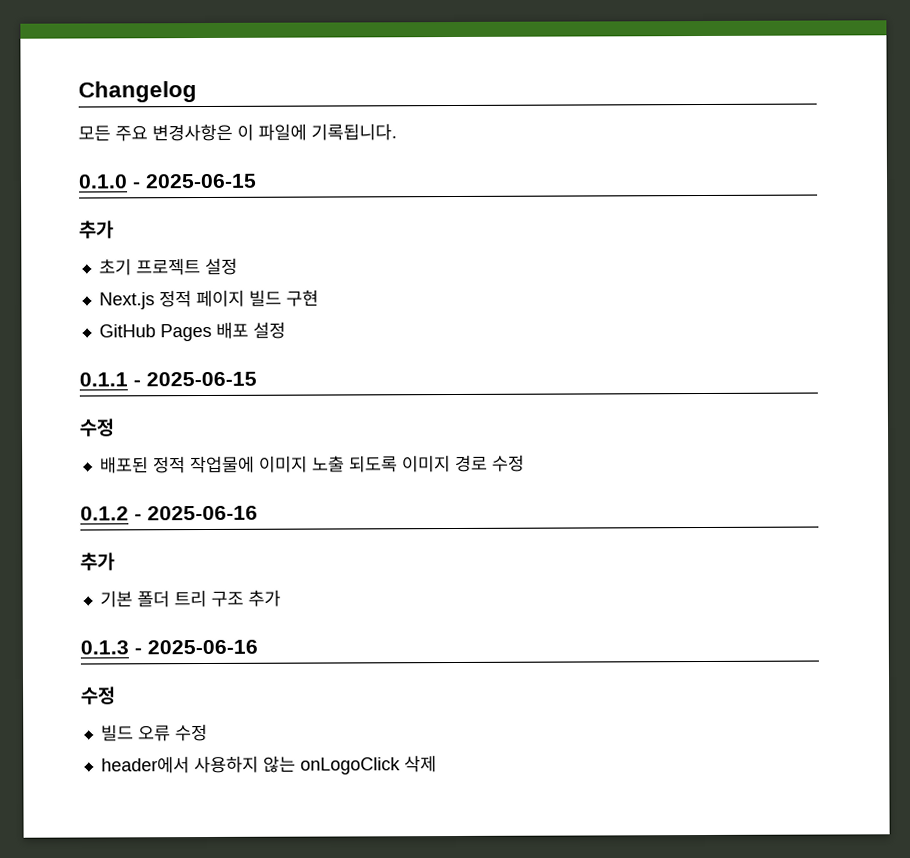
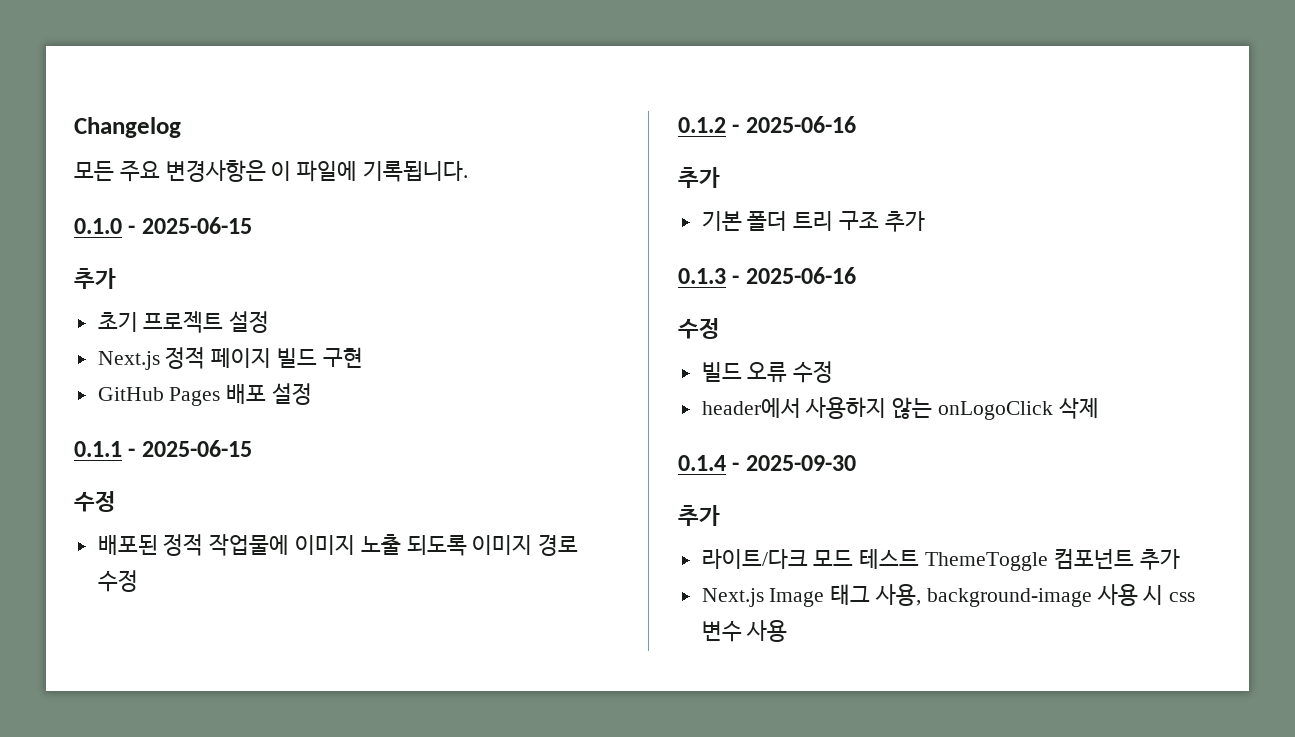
(437, 764) none -> [678,455,856,471] [678,505,720,526] [701,548,1180,571] [701,584,1196,607] [701,620,788,642] // 0.1.4 - 2025-09-30 // 추가 // 라이트/다크 모드 테스트 ThemeToggle 컴포넌트 추가 // Next.js Image 태그 사용, background-image 사용 시 css 변수 사용

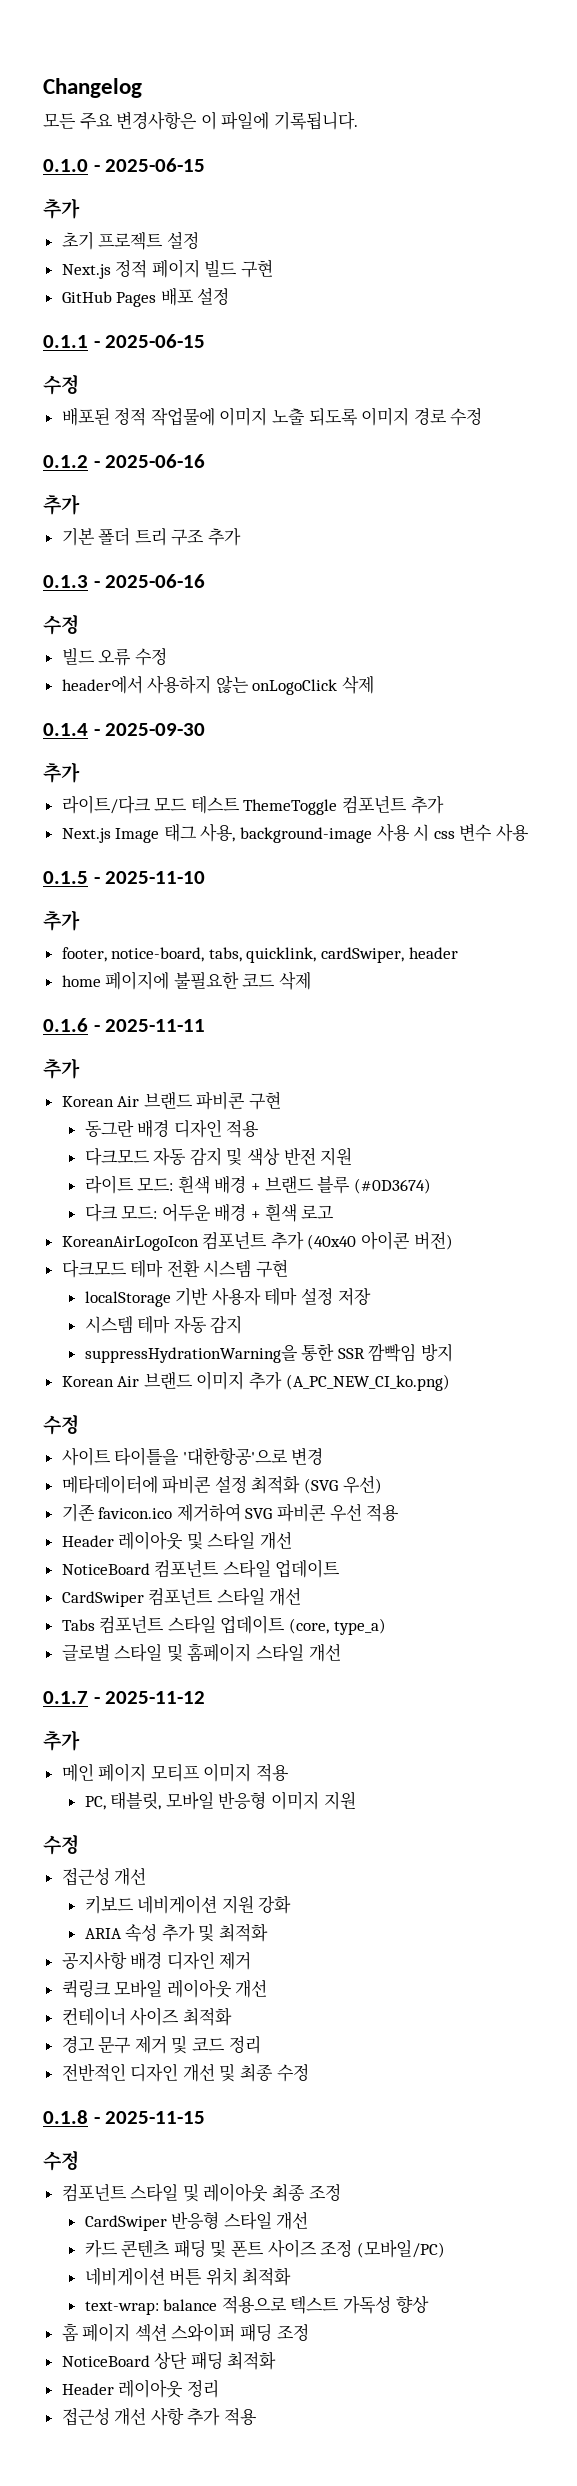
(788, 631) none -> [43,871,206,884] [43,910,80,931] [61,947,458,963] [61,971,312,990] [43,1018,206,1032] [43,1058,80,1079] [61,1091,282,1110] [84,1119,260,1138] [84,1147,353,1166] [84,1175,431,1194] [84,1203,335,1222] [61,1231,453,1251] [61,1259,289,1278] [84,1287,371,1307] [84,1315,243,1334] [84,1343,453,1363] [61,1371,450,1391] [43,1414,79,1435] [61,1447,324,1466] [61,1475,382,1494] [61,1503,400,1522] [61,1531,293,1550] [61,1559,341,1578] [61,1587,302,1607] [61,1615,386,1635] [61,1643,341,1662] [43,1691,206,1704] [43,1730,80,1751] [61,1763,290,1782] [84,1791,356,1810] [43,1834,79,1855] [61,1867,147,1886] [84,1895,292,1914] [84,1923,268,1942] [61,1951,252,1970] [61,1979,268,1998] [61,2007,232,2026] [61,2035,261,2054] [61,2063,309,2082] [43,2110,206,2124] [43,2150,79,2171] [61,2183,341,2202] [84,2211,309,2231] [84,2239,445,2258] [84,2267,292,2286] [84,2295,429,2315] [61,2323,309,2342] [61,2351,277,2370] [61,2379,219,2398] [61,2407,258,2426] // 0.1.5 - 2025-11-10 // 추가 // footer, notice-board, tabs, quicklink, cardSwiper, header // home 페이지에 불필요한 코드 삭제 // 0.1.6 - 2025-11-11 // 추가 // Korean Air 브랜드 파비콘 구현 // 동그란 배경 디자인 적용 // 다크모드 자동 감지 및 색상 반전 지원 // 라이트 모드: 흰색 배경 + 브랜드 블루 (#0D3674) // 다크 모드: 어두운 배경 + 흰색 로고 // KoreanAirLogoIcon 컴포넌트 추가 (40x40 아이콘 버전) // 다크모드 테마 전환 시스템 구현 // localStorage 기반 사용자 테마 설정 저장 // 시스템 테마 자동 감지 // suppressHydrationWarning을 통한 SSR 깜빡임 방지 // Korean Air 브랜드 이미지 추가 (A_PC_NEW_CI_ko.png) // 수정 // 사이트 타이틀을 '대한항공'으로 변경 // 메타데이터에 파비콘 설정 최적화 (SVG 우선) // 기존 favicon.ico 제거하여 SVG 파비콘 우선 적용 // Header 레이아웃 및 스타일 개선 // NoticeBoard 컴포넌트 스타일 업데이트 // CardSwiper 컴포넌트 스타일 개선 // Tabs 컴포넌트 스타일 업데이트 (core, type_a) // 글로벌 스타일 및 홈페이지 스타일 개선 // 0.1.7 - 2025-11-12 // 추가 // 메인 페이지 모티프 이미지 적용 // PC, 태블릿, 모바일 반응형 이미지 지원 // 수정 // 접근성 개선 // 키보드 네비게이션 지원 강화 // ARIA 속성 추가 및 최적화 // 공지사항 배경 디자인 제거 // 퀵링크 모바일 레이아웃 개선 // 컨테이너 사이즈 최적화 // 경고 문구 제거 및 코드 정리 // 전반적인 디자인 개선 및 최종 수정 // 0.1.8 - 2025-11-15 // 수정 // 컴포넌트 스타일 및 레이아웃 최종 조정 // CardSwiper 반응형 스타일 개선 // 카드 콘텐츠 패딩 및 폰트 사이즈 조정 (모바일/PC) // 네비게이션 버튼 위치 최적화 // text-wrap: balance 적용으로 텍스트 가독성 향상 // 홈 페이지 섹션 스와이퍼 패딩 조정 // NoticeBoard 상단 패딩 최적화 // Header 레이아웃 정리 // 접근성 개선 사항 추가 적용

